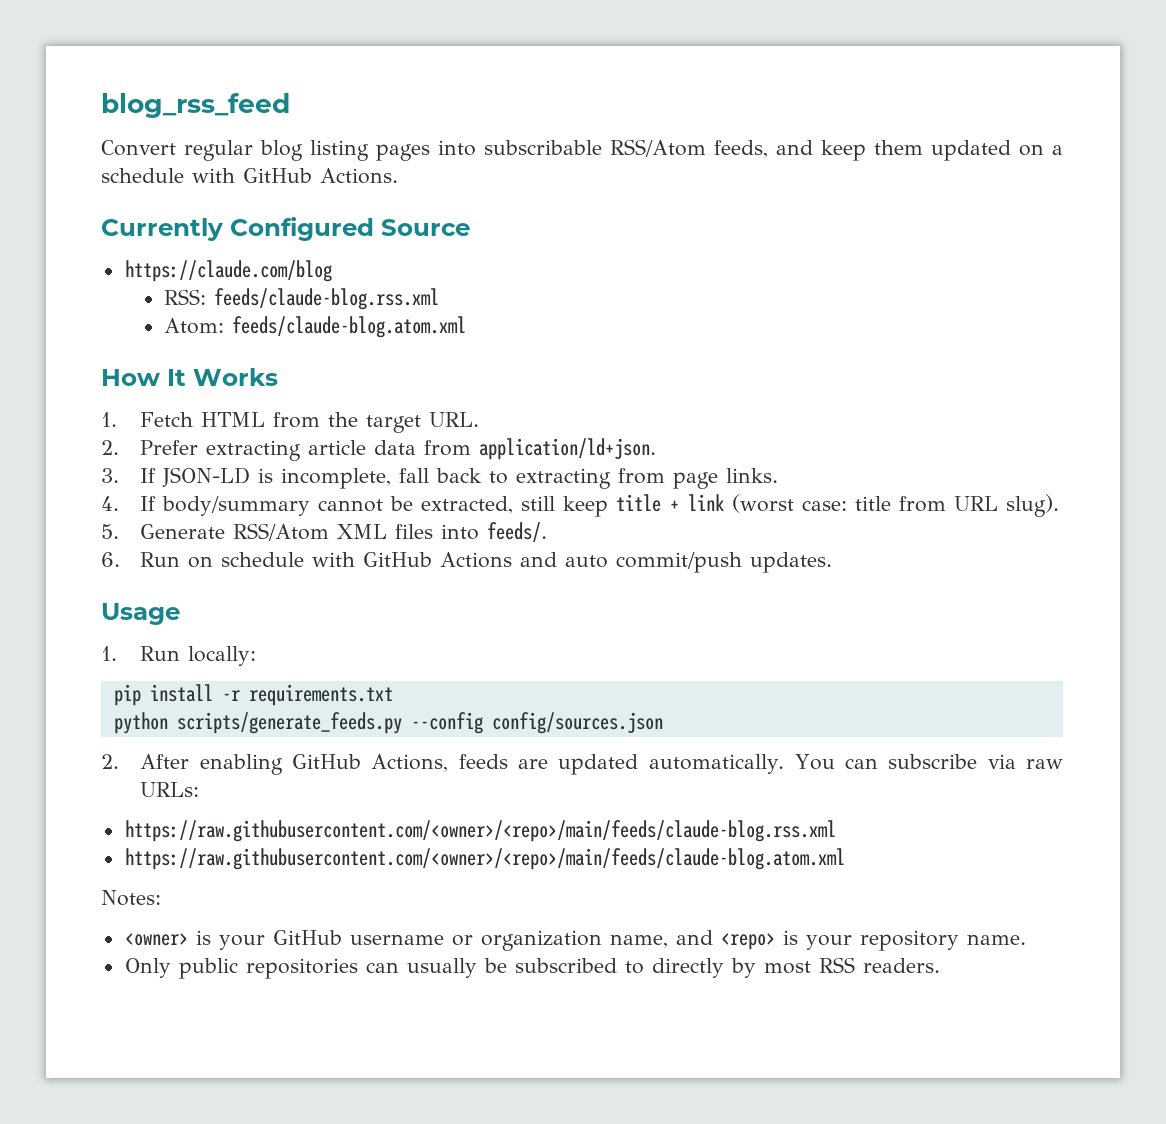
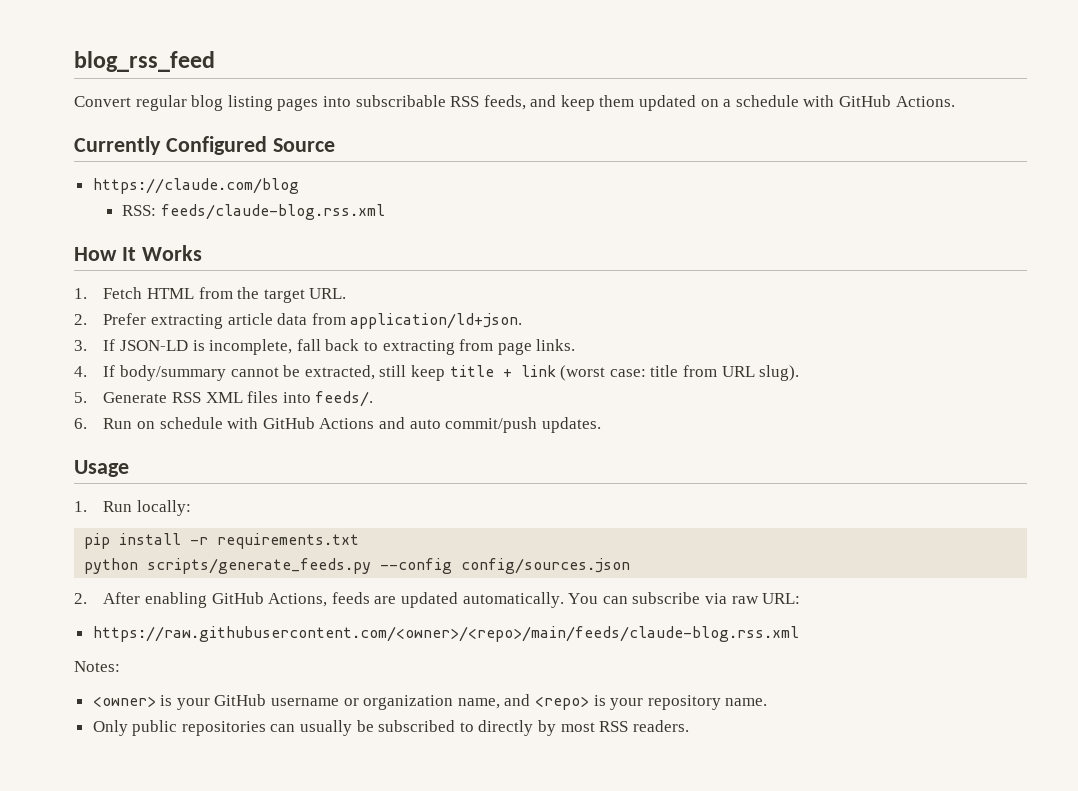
[610,139,706,157] RSS/Atom -> [450,96,480,107] RSS
[164,316,467,338] // Atom: feeds/claude-blog.atom.xml -> (385, 212) none
[233,523,330,541] RSS/Atom -> [172,392,202,403] RSS
[140,782,200,797] URLs: -> [762,593,801,604] URL:
[124,848,845,870] // https://raw.githubusercontent.com/<owner>/<repo>/main/feeds/claude-blog.atom.xml -> (799, 634) none

